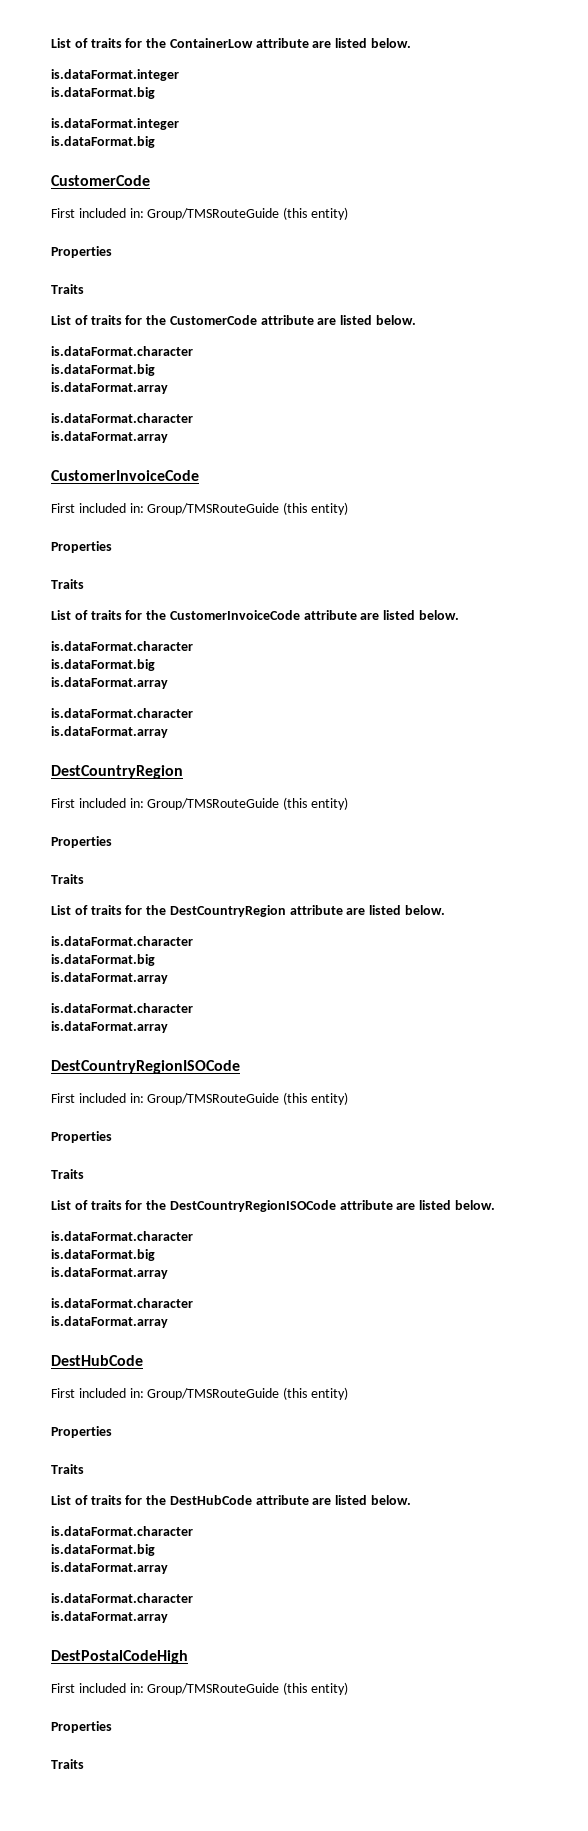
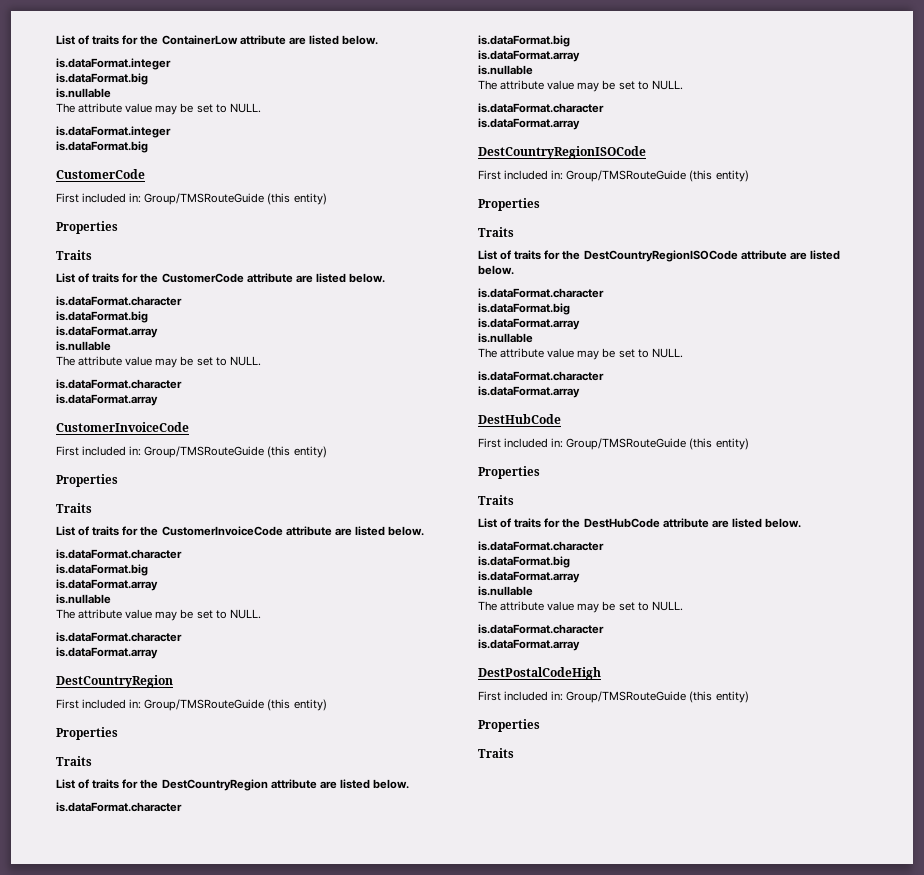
(155, 93) none -> [56,88,111,98] [56,103,261,115] // is.nullable // The attribute value may be set to NULL.
(168, 388) none -> [56,341,111,351] [56,356,261,368] // is.nullable // The attribute value may be set to NULL.
(168, 683) none -> [56,594,111,604] [56,609,261,621] // is.nullable // The attribute value may be set to NULL.
(168, 978) none -> [478,65,533,75] [478,80,683,92] // is.nullable // The attribute value may be set to NULL.
(168, 1273) none -> [478,333,533,343] [478,348,683,360] // is.nullable // The attribute value may be set to NULL.
(168, 1568) none -> [478,586,533,596] [478,601,683,613] // is.nullable // The attribute value may be set to NULL.

